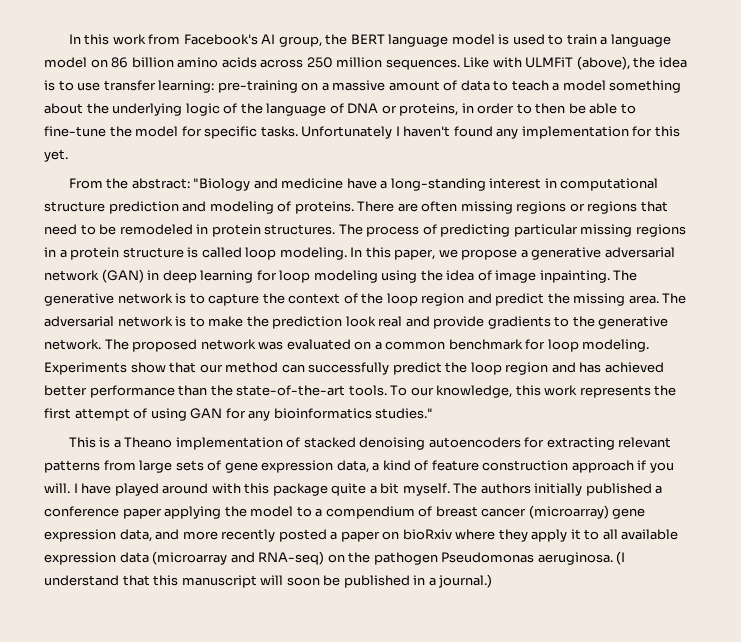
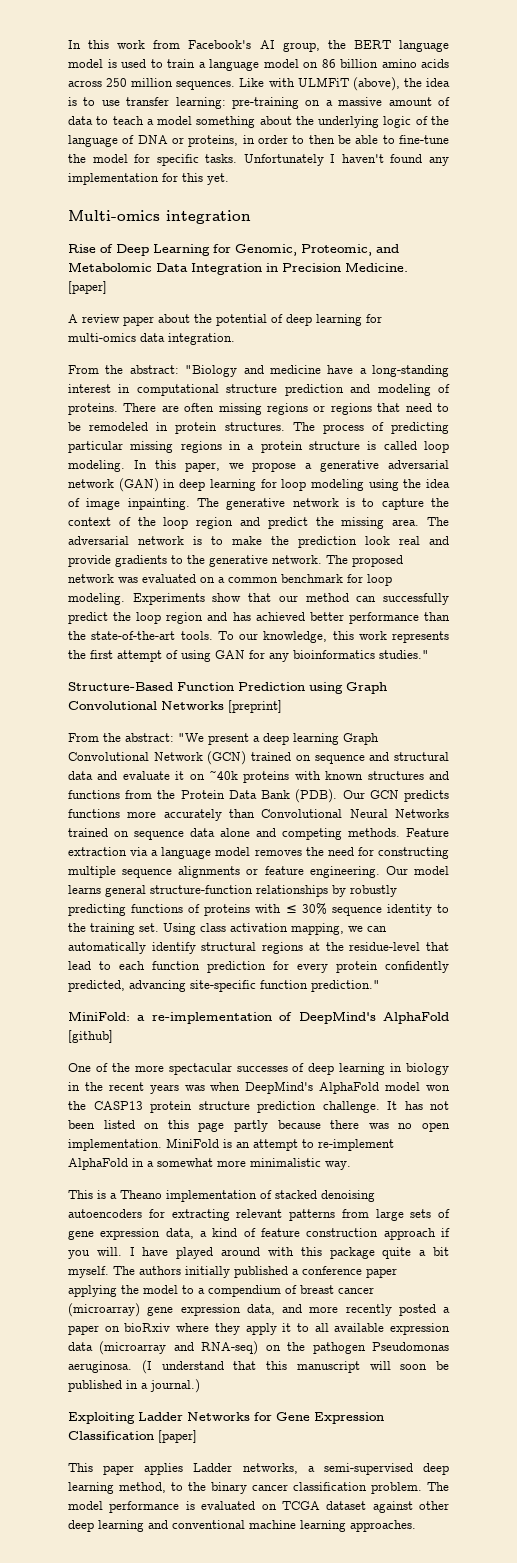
(68, 155) none -> [68,210,251,224] [68,244,399,256] [68,262,408,275] [68,281,107,294] [68,314,382,326] [68,333,235,345] // Multi-omics integration // Rise of Deep Learning for Genomic, Proteomic, and Metabolomic Data Integration in Precision Medicine. [paper] // A review paper about the potential of deep learning for multi-omics data integration.
(434, 413) none -> [68,682,387,694] [68,700,282,713] [68,733,379,745] [68,751,450,765] [68,770,449,783] [68,789,450,803] [68,809,449,821] [68,828,449,840] [68,847,449,859] [68,866,449,878] [68,885,397,897] [68,903,449,916] [68,923,387,935] [68,942,449,954] [68,961,449,973] [68,980,380,992] [68,1011,449,1024] [68,1030,113,1043] [68,1063,449,1075] [68,1081,450,1094] [68,1101,449,1113] [68,1120,451,1132] [68,1138,394,1151] [68,1158,351,1170] // Structure-Based Function Prediction using Graph Convolutional Networks [preprint] // From the abstract: "We present a deep learning Graph Convolutional Network (GCN) trained on sequence and structural data and evaluate it on ~40k proteins with known structures and functions from the Protein Data Bank (PDB). Our GCN predicts functions more accurately than Convolutional Neural Networks trained on sequence data alone and competing methods. Feature extraction via a language model removes the need for constructing multiple sequence alignments or feature engineering. Our model learns general structure-function relationships by robustly predicting functions of proteins with ≤ 30% sequence identity to the training set. Using class activation mapping, we can automatically identify structural regions at the residue-level that lead to each function prediction for every protein confidently predicted, advancing site-specific function prediction." // MiniFold: a re-implementation of DeepMind's AlphaFold [github] // One of the more spectacular successes of deep learning in biology in the recent years was when DeepMind's AlphaFold model won the CASP13 protein structure prediction challenge. It has not been listed on this page partly because there was no open implementation. MiniFold is an attempt to re-implement AlphaFold in a somewhat more minimalistic way.
(493, 581) none -> [68,1412,384,1424] [68,1430,197,1443] [68,1463,449,1475] [68,1482,449,1494] [68,1501,449,1513] [68,1520,416,1532] // Exploiting Ladder Networks for Gene Expression Classification [paper] // This paper applies Ladder networks, a semi-supervised deep learning method, to the binary cancer classification problem. The model performance is evaluated on TCGA dataset against other deep learning and conventional machine learning approaches.

